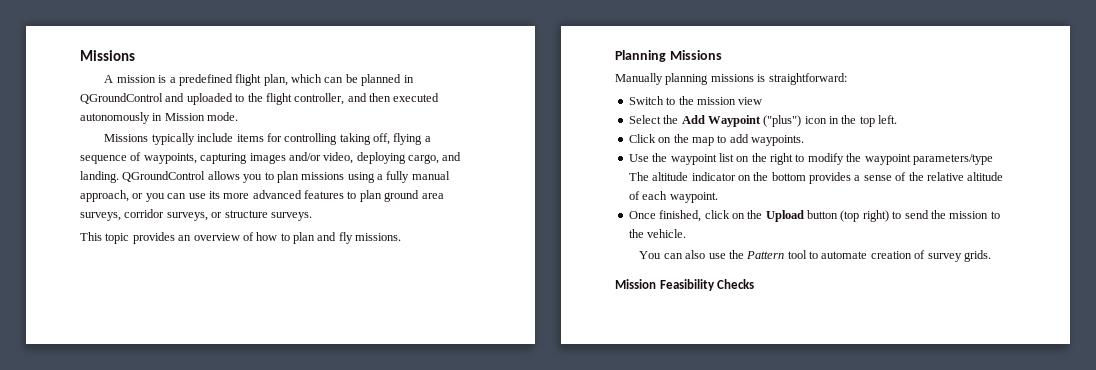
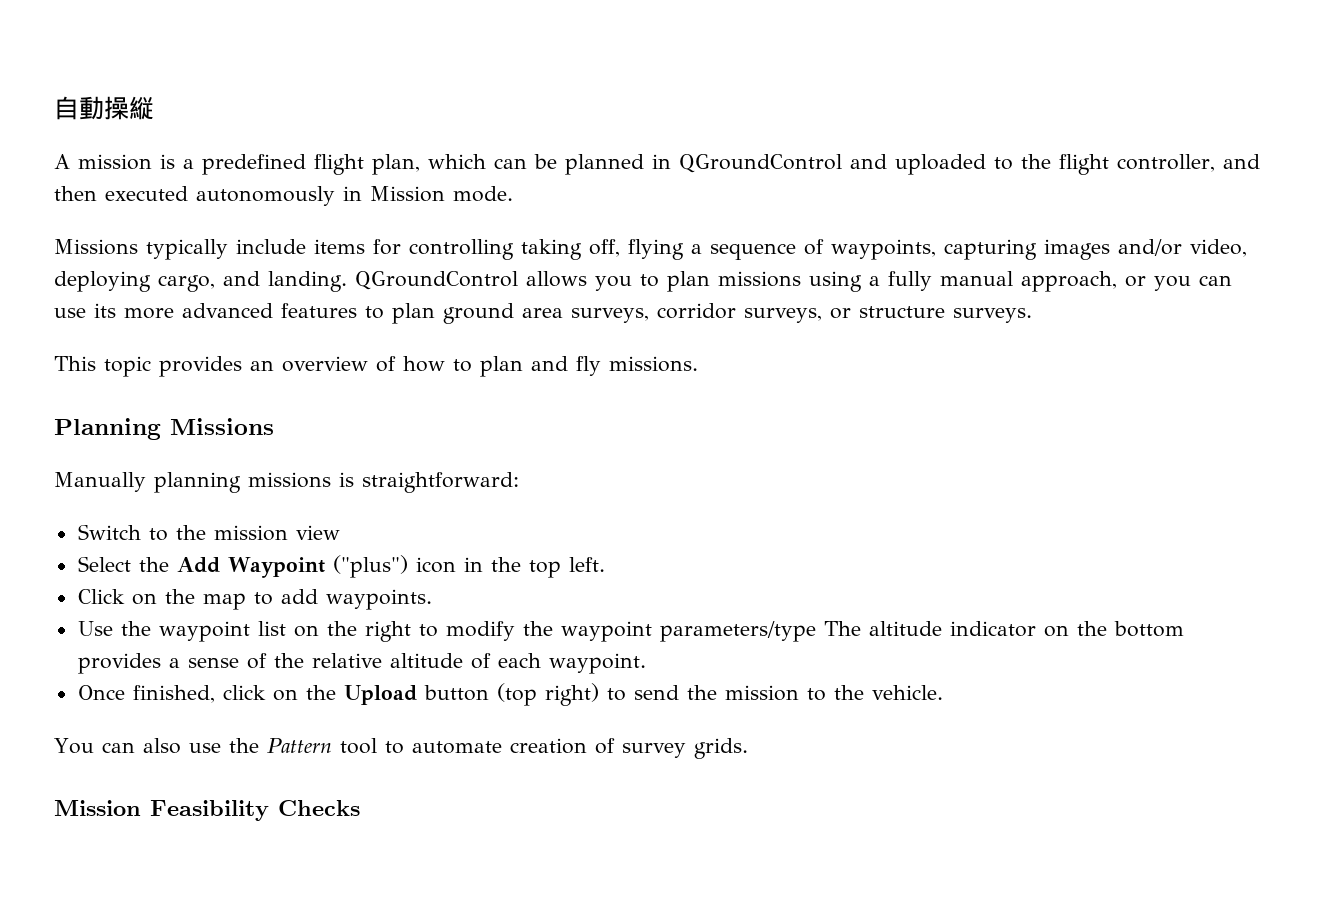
[80,50,135,61] Missions -> [54,96,154,120] 自動操縦

